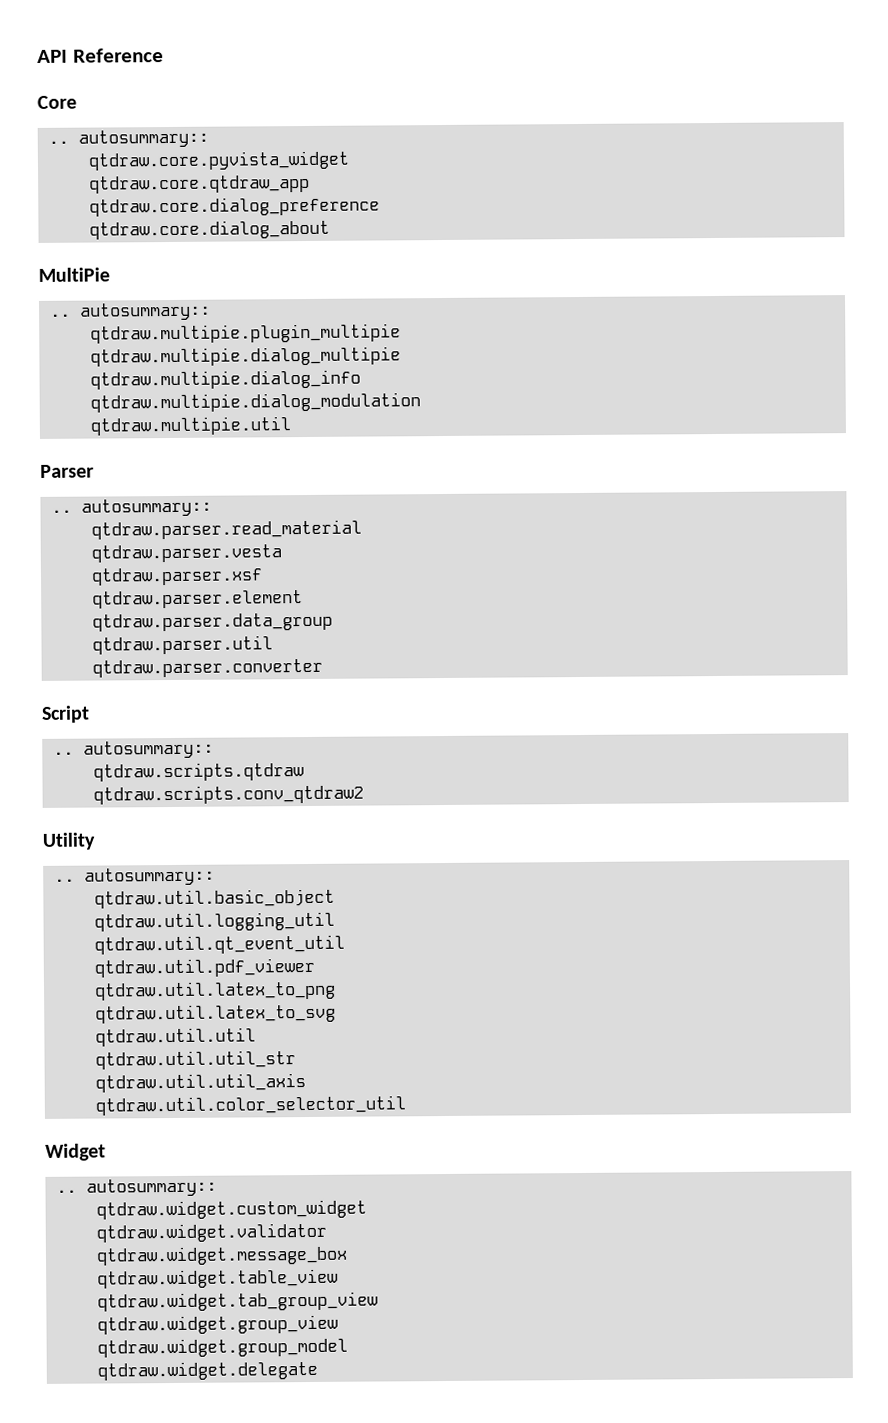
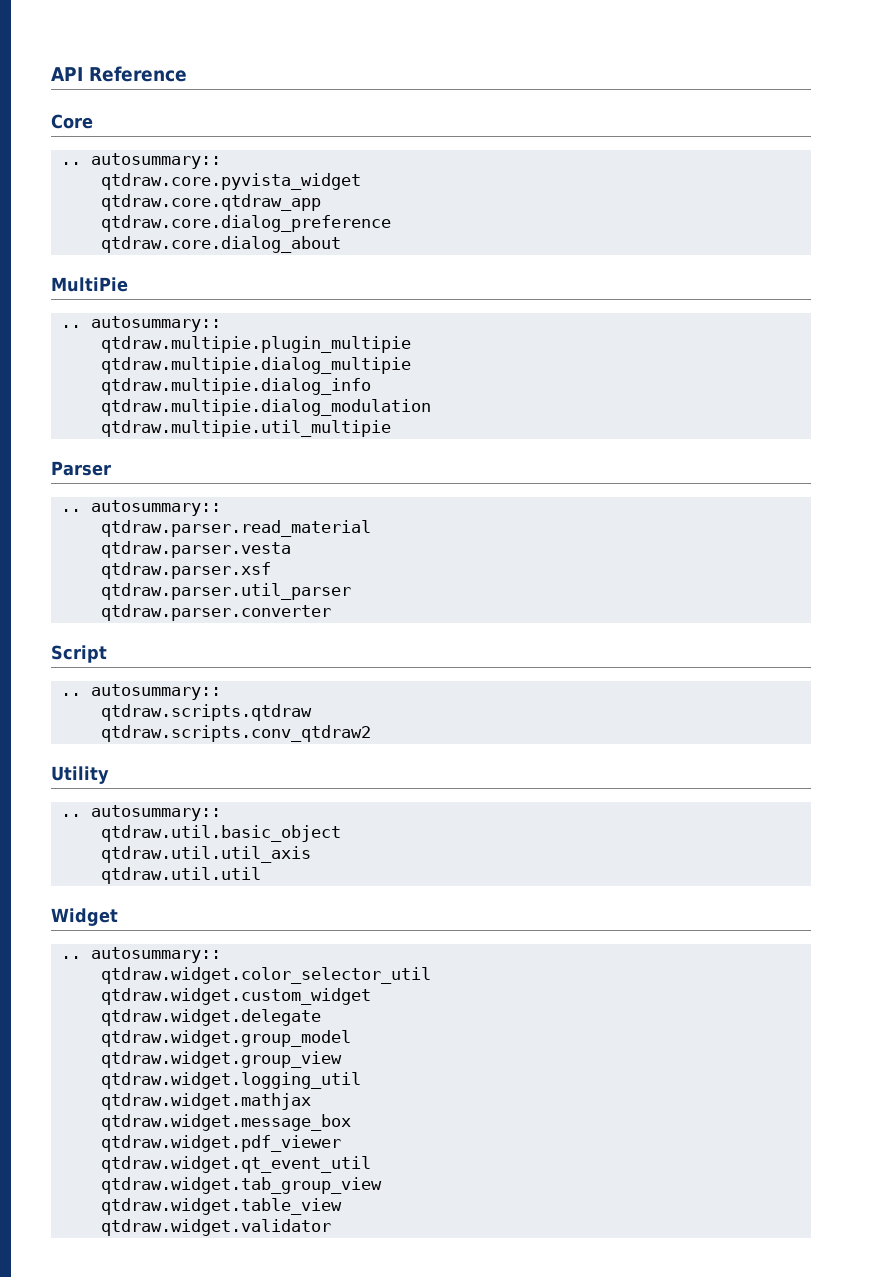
[89,416,291,436] qtdraw.multipie.util -> [100,420,391,437] qtdraw.multipie.util_multipie
[91,590,303,609] [91,612,333,632] [91,635,273,655] qtdraw.parser.element // qtdraw.parser.data_group // qtdraw.parser.util -> [100,583,351,600] qtdraw.parser.util_parser
[93,911,335,932] [93,934,345,955] [93,957,315,978] [93,980,336,1001] [94,1003,336,1024] [94,1027,256,1047] [94,1050,296,1070] [94,1073,306,1093] [94,1095,406,1116] qtdraw.util.logging_util // qtdraw.util.qt_event_util // qtdraw.util.pdf_viewer // qtdraw.util.latex_to_png // qtdraw.util.latex_to_svg // qtdraw.util.util // qtdraw.util.util_str // qtdraw.util.util_axis // qtdraw.util.color_selector_util -> [100,846,311,863] [100,867,261,884] qtdraw.util.util_axis // qtdraw.util.util
(217, 1187) none -> [100,967,431,984] // qtdraw.widget.color_selector_util
[95,1222,327,1243] qtdraw.widget.validator -> [100,1009,321,1026] [100,1030,351,1047] [100,1051,342,1068] [100,1072,361,1089] [100,1093,311,1110] qtdraw.widget.delegate // qtdraw.widget.group_model // qtdraw.widget.group_view // qtdraw.widget.logging_util // qtdraw.widget.mathjax
[96,1268,338,1289] qtdraw.widget.table_view -> [100,1135,341,1152] [100,1156,371,1173] qtdraw.widget.pdf_viewer // qtdraw.widget.qt_event_util
[96,1314,338,1335] [96,1337,348,1358] [96,1360,318,1381] qtdraw.widget.group_view // qtdraw.widget.group_model // qtdraw.widget.delegate -> [100,1198,342,1215] [100,1219,331,1236] qtdraw.widget.table_view // qtdraw.widget.validator

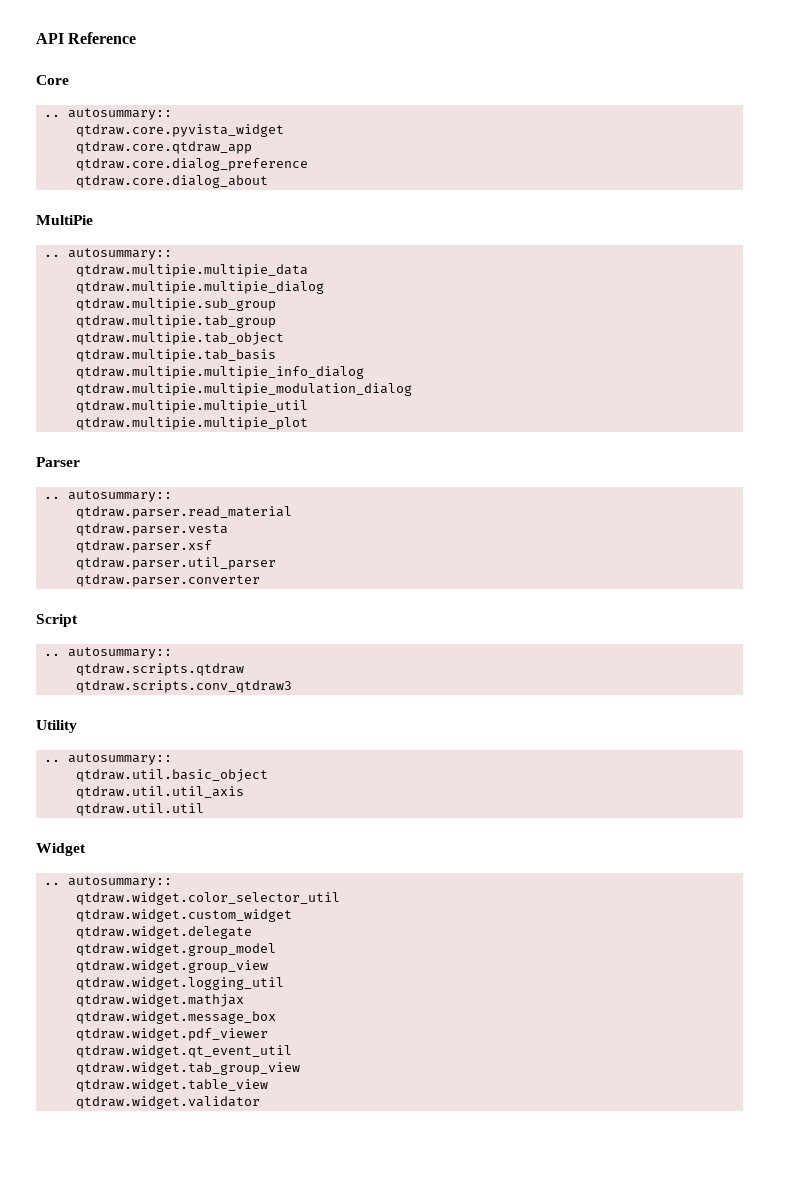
[100,336,411,353] [100,357,411,374] [100,378,371,395] [100,399,431,416] [100,420,391,437] qtdraw.multipie.plugin_multipie // qtdraw.multipie.dialog_multipie // qtdraw.multipie.dialog_info // qtdraw.multipie.dialog_modulation // qtdraw.multipie.util_multipie -> [76,264,309,277] [76,281,325,294] [76,298,277,311] [76,315,277,328] [76,332,285,345] [76,349,277,362] [76,366,365,379] [76,383,413,396] [76,400,309,413] [76,417,309,430] qtdraw.multipie.multipie_data // qtdraw.multipie.multipie_dialog // qtdraw.multipie.sub_group // qtdraw.multipie.tab_group // qtdraw.multipie.tab_object // qtdraw.multipie.tab_basis // qtdraw.multipie.multipie_info_dialog // qtdraw.multipie.multipie_modulation_dialog // qtdraw.multipie.multipie_util // qtdraw.multipie.multipie_plot
[100,725,371,742] qtdraw.scripts.conv_qtdraw2 -> [76,680,293,693] qtdraw.scripts.conv_qtdraw3

